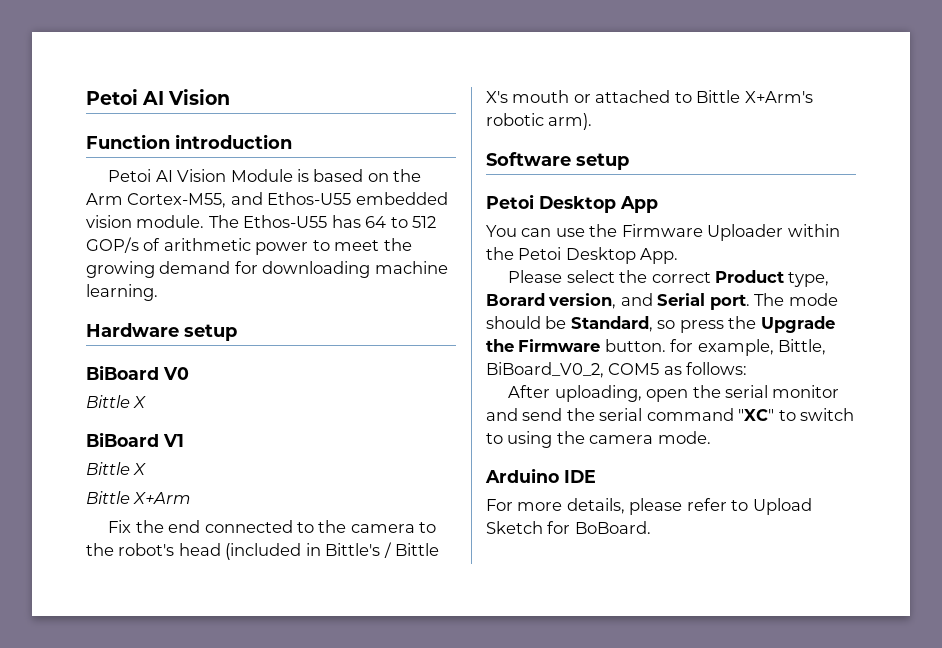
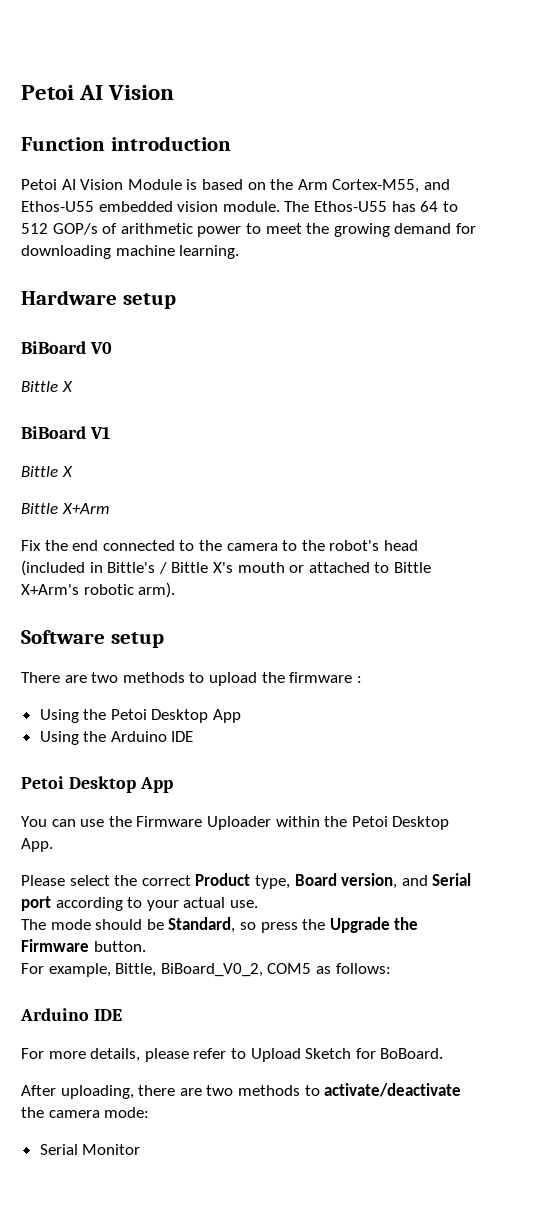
(629, 161) none -> [21,672,362,686] [39,709,242,723] [39,731,194,745] // There are two methods to upload the firmware : // Using the Petoi Desktop App // Using the Arduino IDE
[486,293,545,306] Borard -> [294,873,337,886] Board
[709,294,750,310] port. -> [21,896,258,911] port according to your actual use. //
[670,339,694,352] for -> [21,963,44,974] // For
[508,385,840,402] [486,408,855,421] [486,431,711,448] // After uploading, open the serial monitor and send the serial command "XC" to switch to using the camera mode. -> (391, 968) none
(651, 527) none -> [21,1083,462,1099] [21,1107,150,1118] [39,1144,141,1155] // After uploading, there are two methods to activate/deactivate the camera mode: // Serial Monitor

